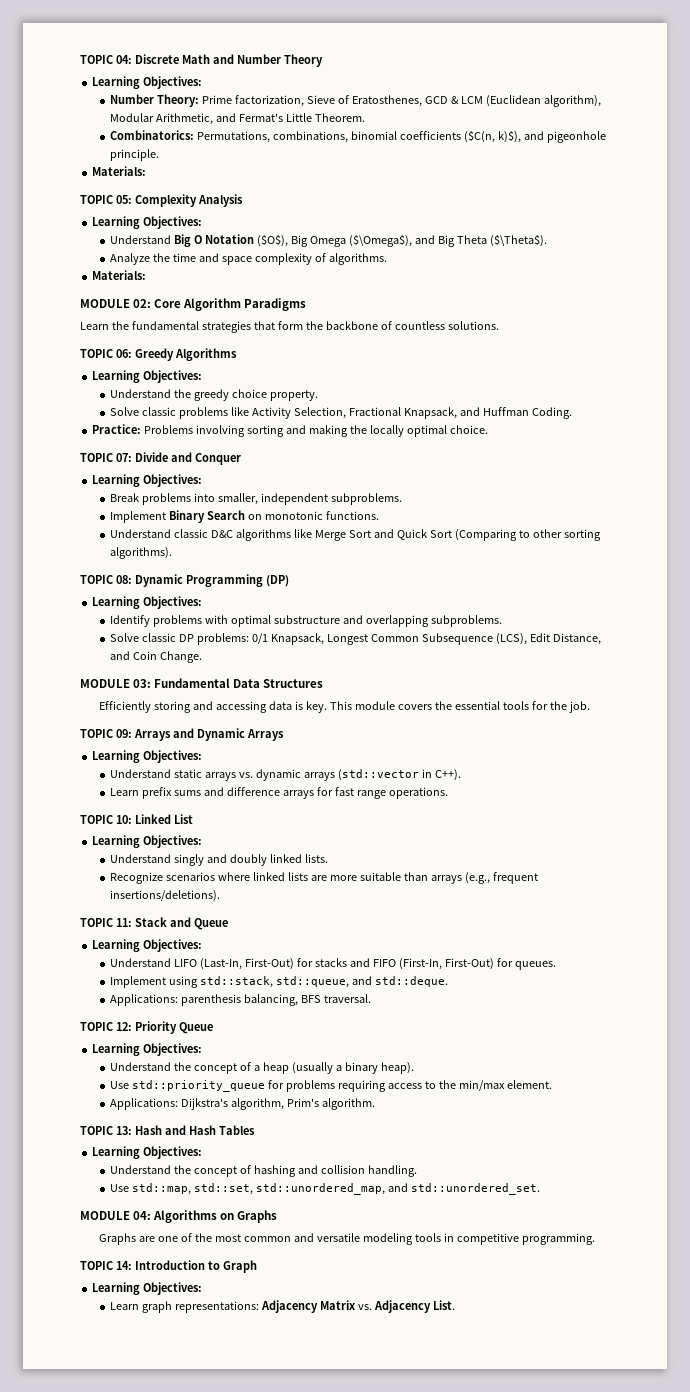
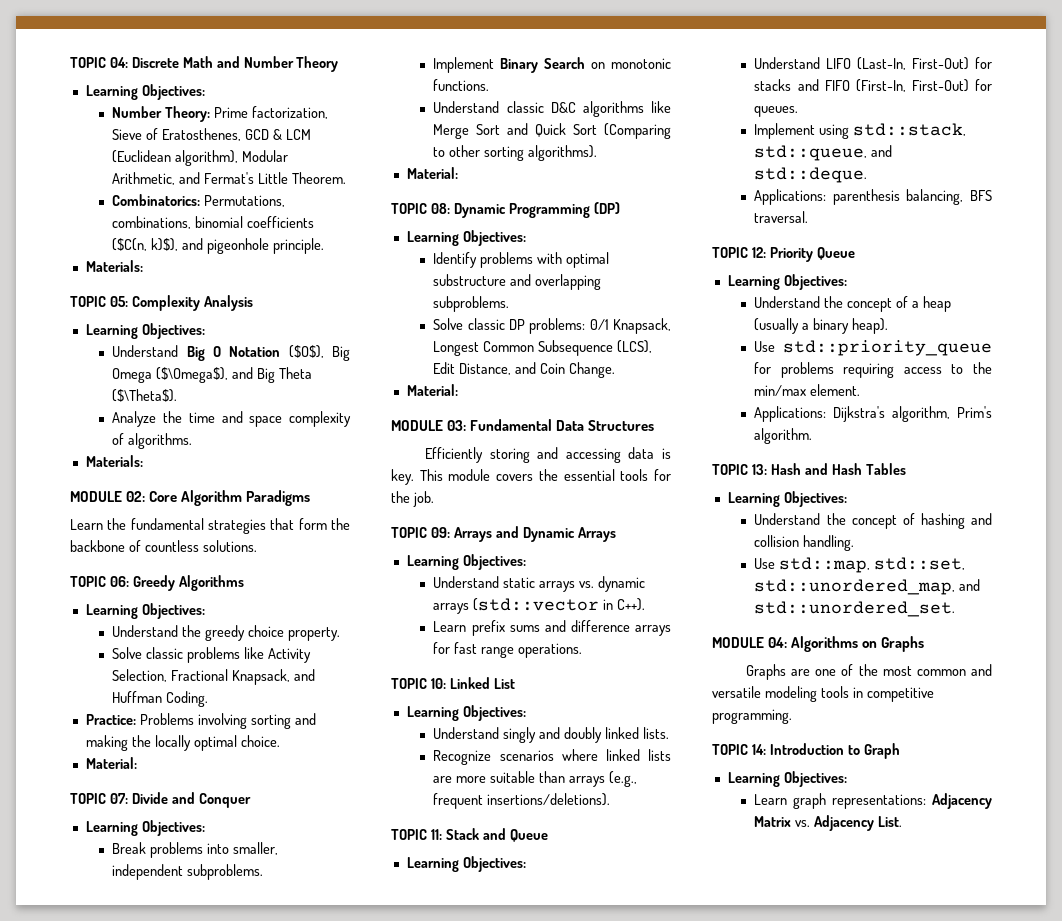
(488, 429) none -> [85,757,137,769] // Material:
(173, 553) none -> [406,167,458,179] // Material:
(203, 657) none -> [406,384,458,396] // Material:

